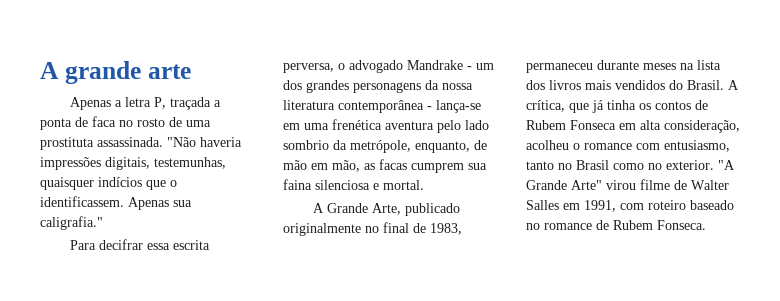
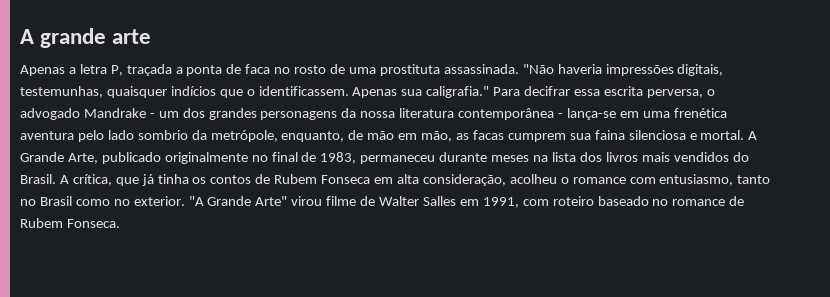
(103, 223) // -> (490, 92) none
(424, 185) // -> (745, 135) none

